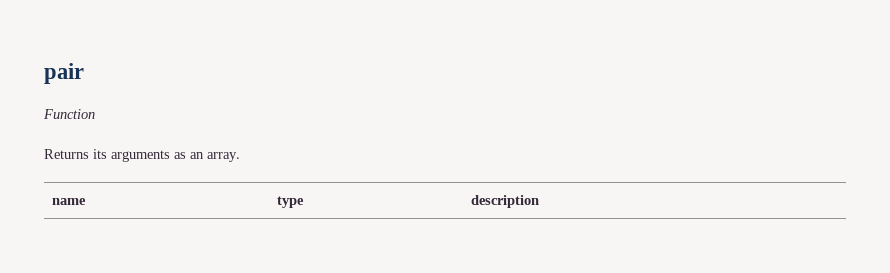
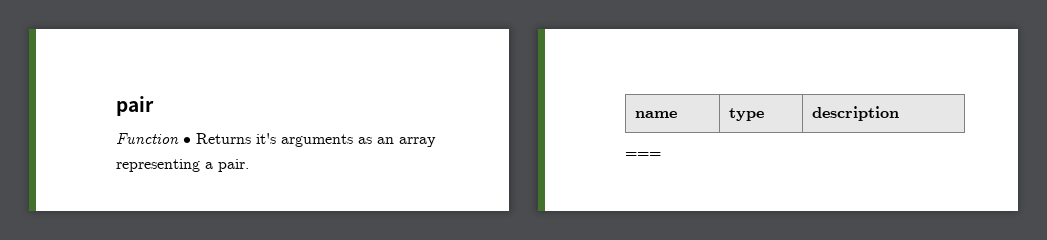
[44,149,240,162] // Returns its arguments as an array. -> [183,133,436,147] [116,159,249,172] • Returns it's arguments as an array representing a pair.
(540, 201) none -> [625,152,661,158] // ===

